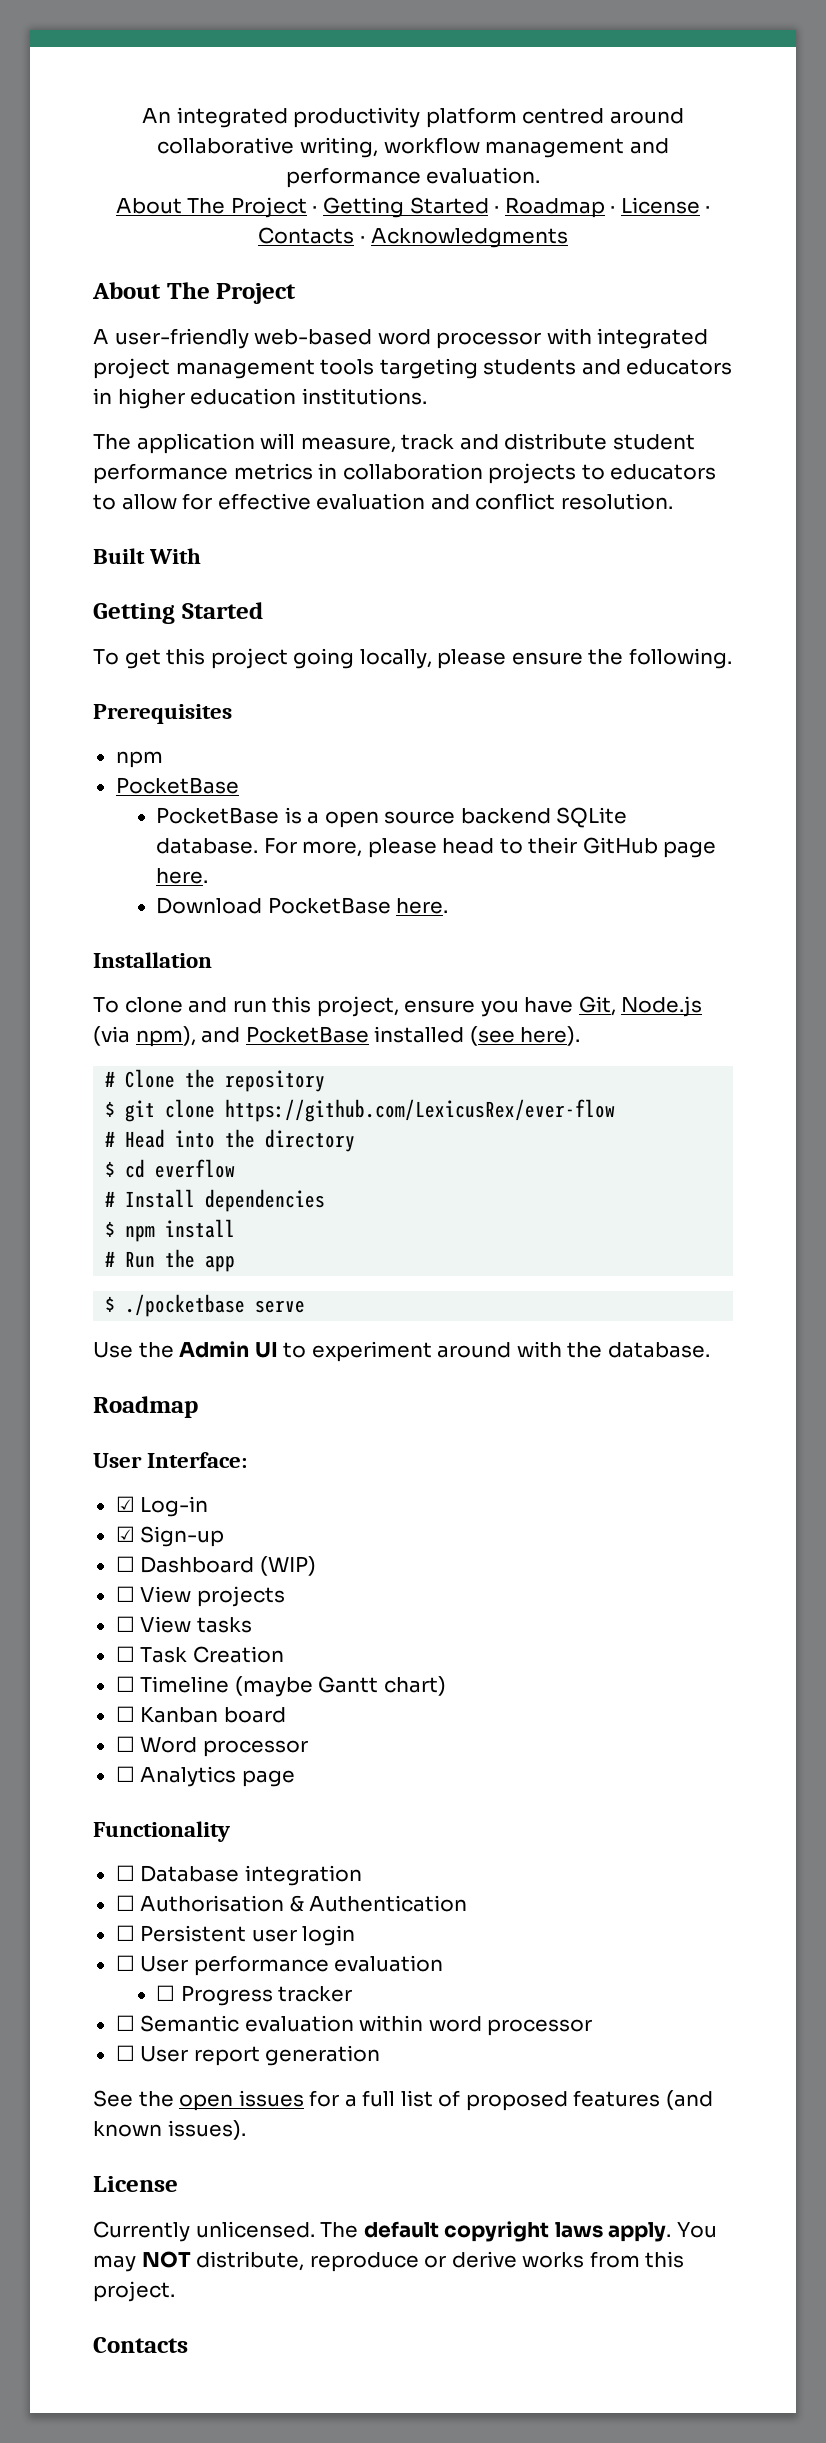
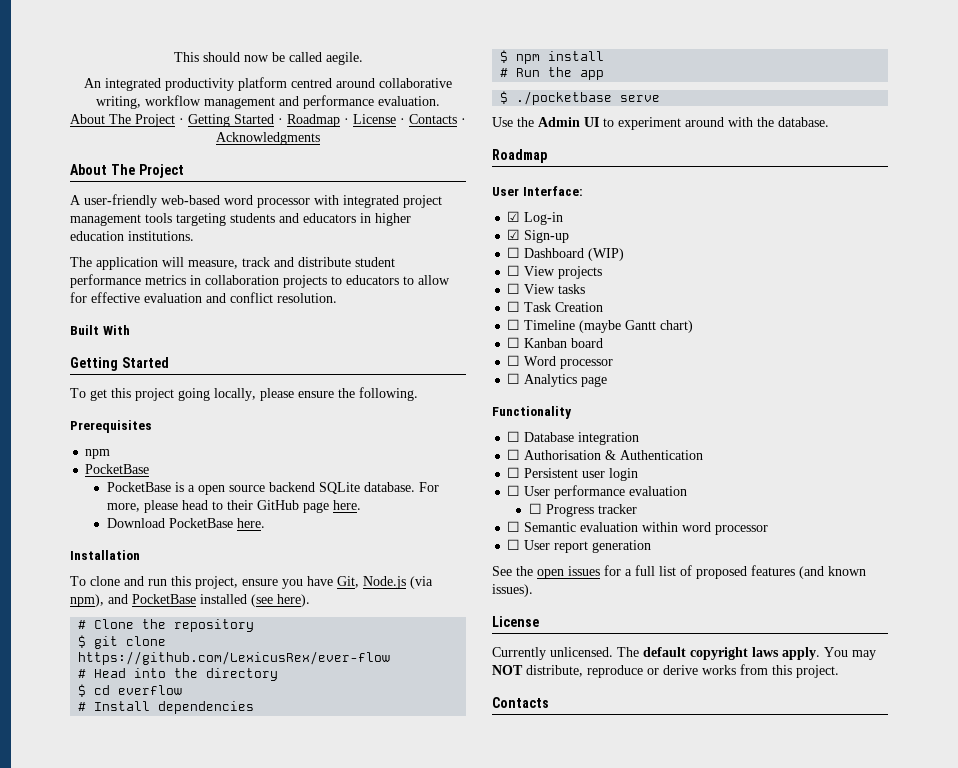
(142, 115) none -> [173,52,363,65] This should now be called aegile. //

